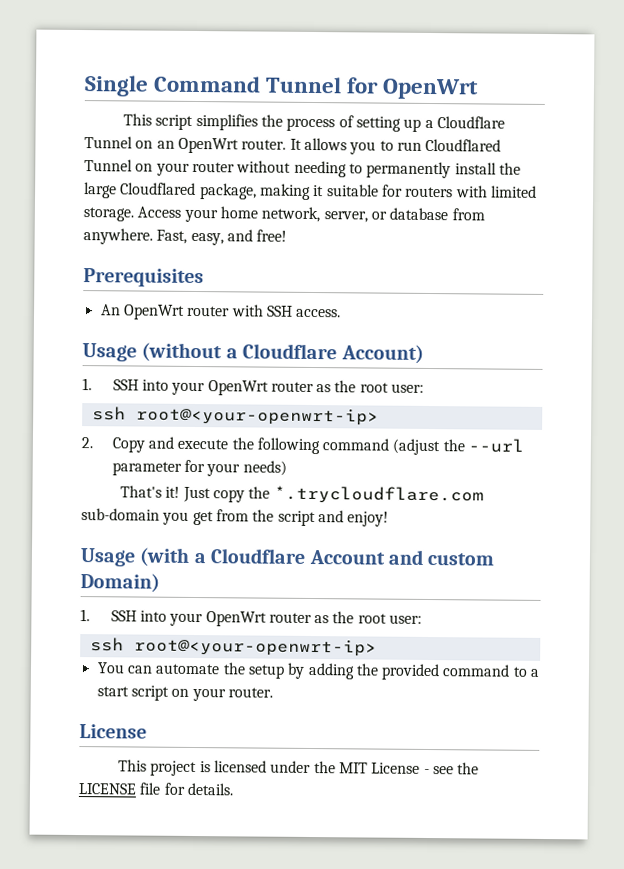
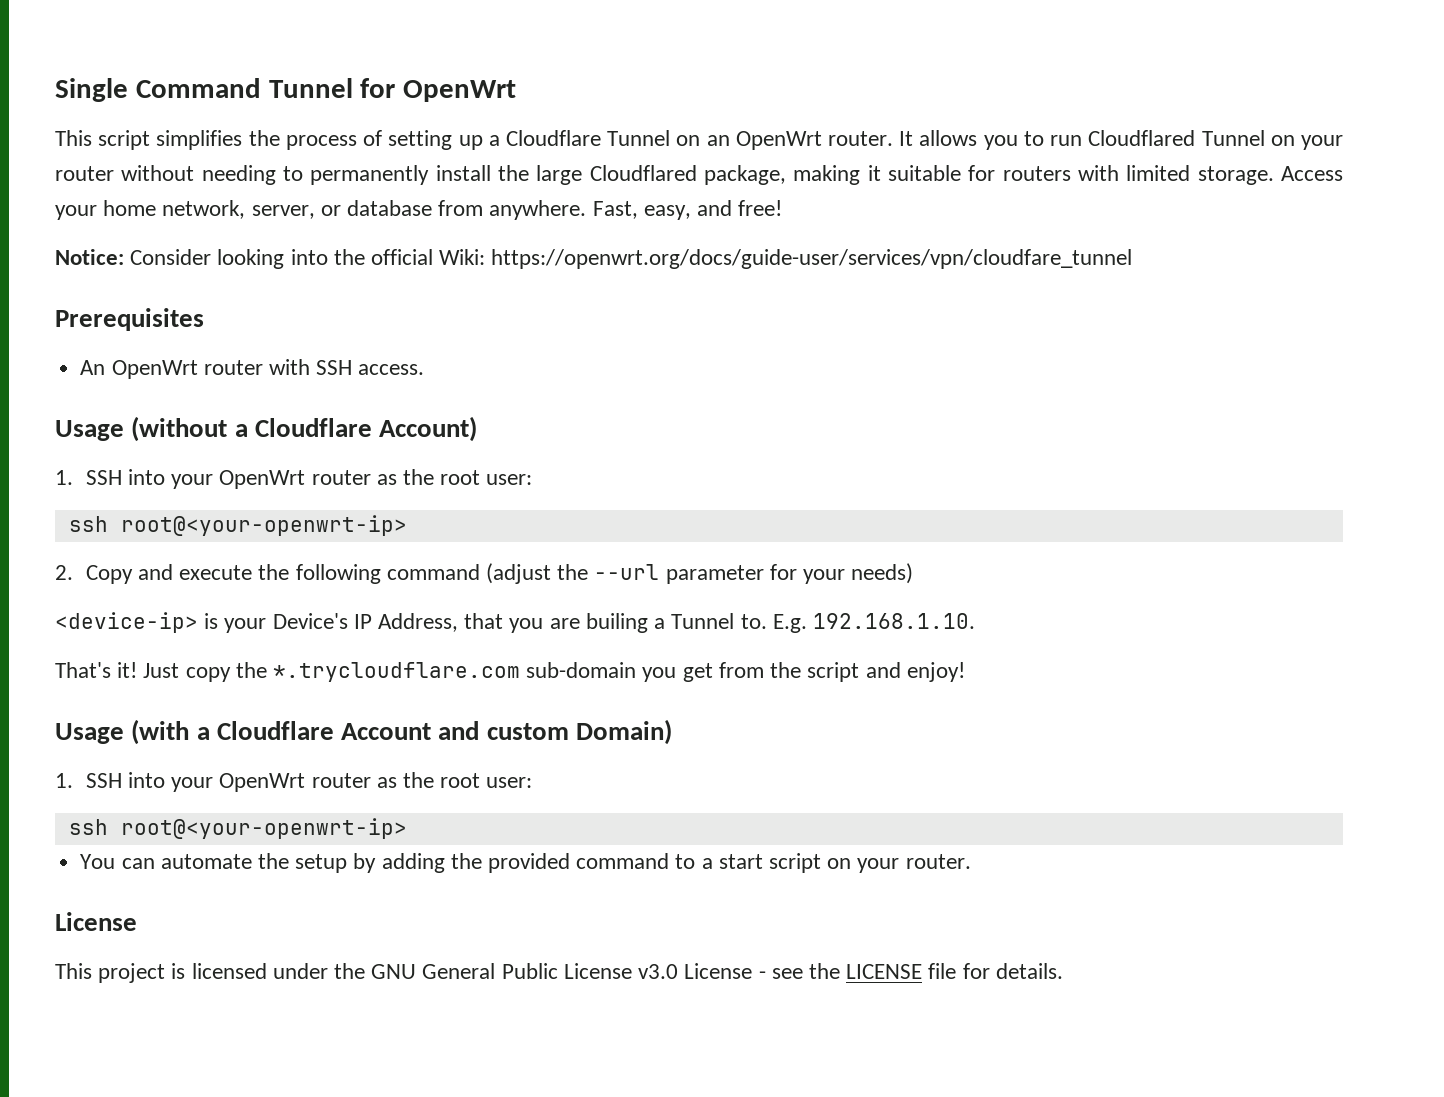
(288, 235) none -> [55,249,1133,269] // Notice: Consider looking into the official Wiki: https://openwrt.org/docs/guide-user/services/vpn/cloudfare_tunnel
(287, 468) none -> [55,612,975,633] // <device-ip> is your Device's IP Address, that you are builing a Tunnel to. E.g. 192.168.1.10.
[338,762,368,774] MIT -> [371,963,679,979] GNU General Public License v3.0

